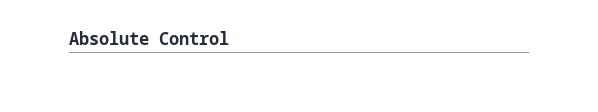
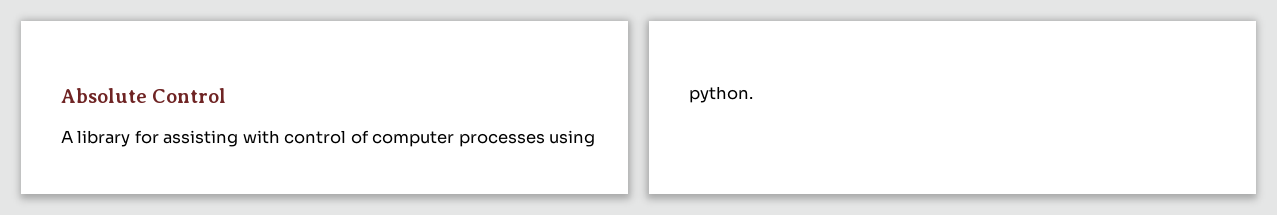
(229, 38) none -> [61,130,596,147] [689,86,753,103] // A library for assisting with control of computer processes using python.

